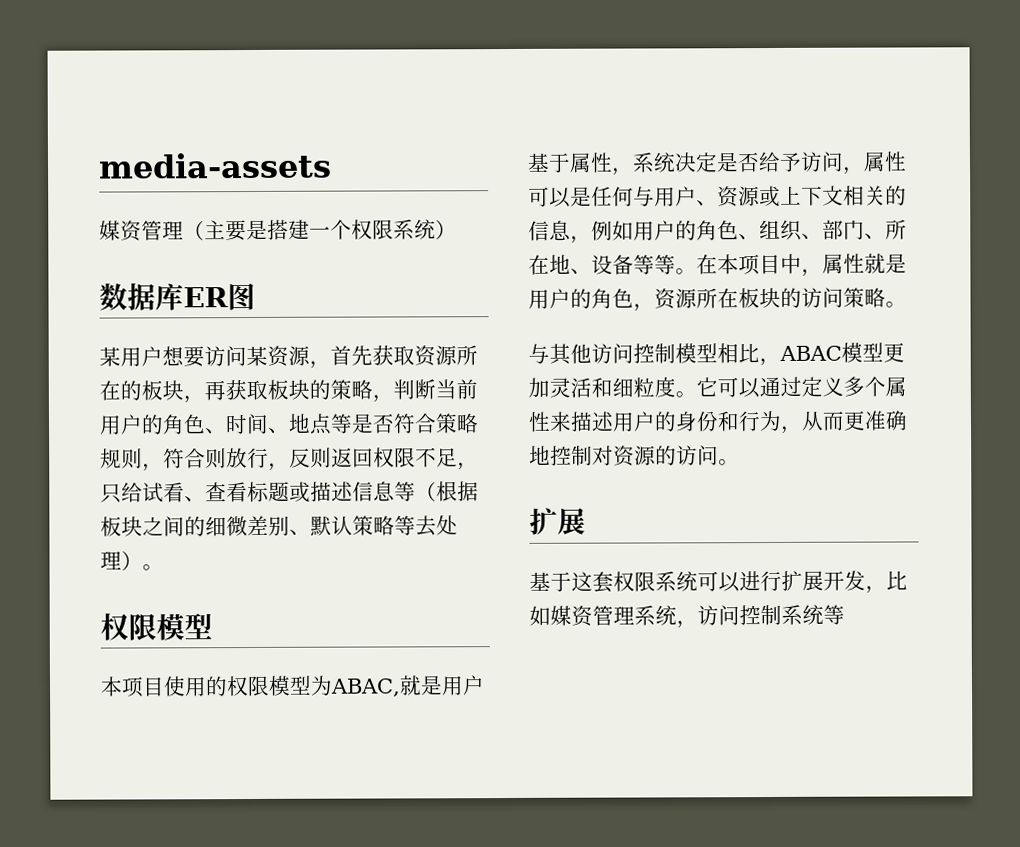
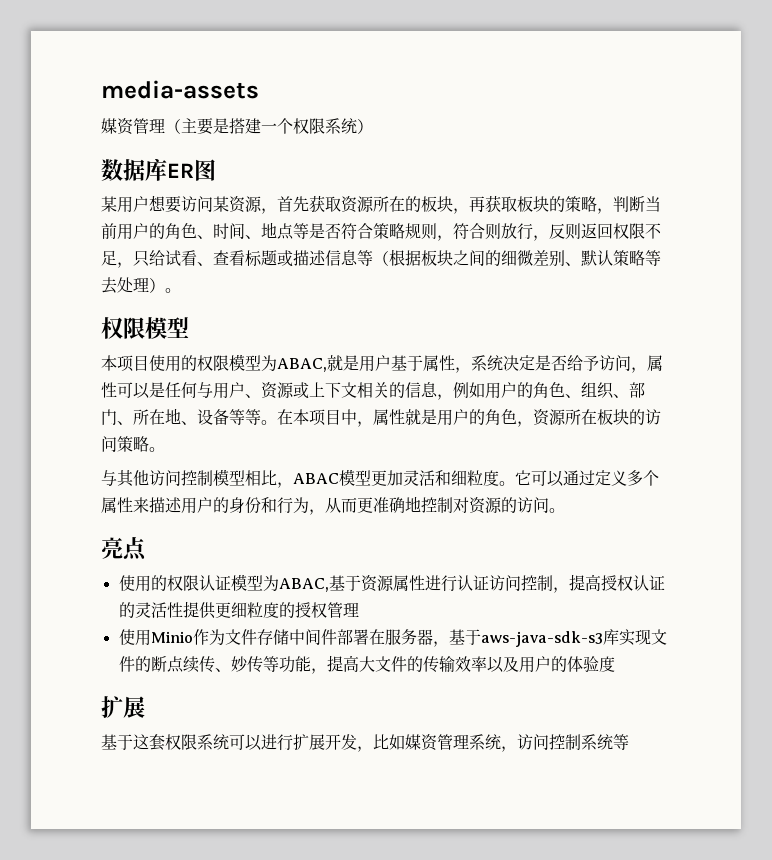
(740, 462) none -> [101,537,147,561] [118,574,665,593] [118,601,359,619] [118,629,667,647] [118,655,615,674] // 亮点 // 使用的权限认证模型为ABAC,基于资源属性进行认证访问控制，提高授权认证的灵活性提供更细粒度的授权管理 // 使用Minio作为文件存储中间件部署在服务器，基于aws-java-sdk-s3库实现文件的断点续传、妙传等功能，提高大文件的传输效率以及用户的体验度

